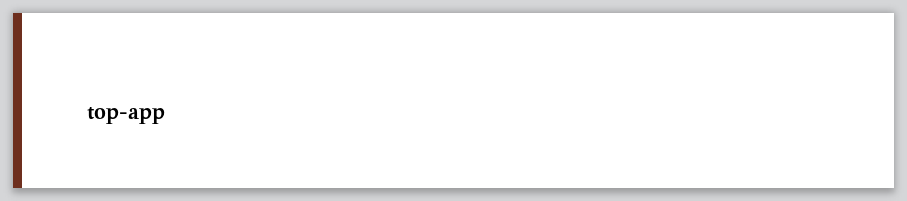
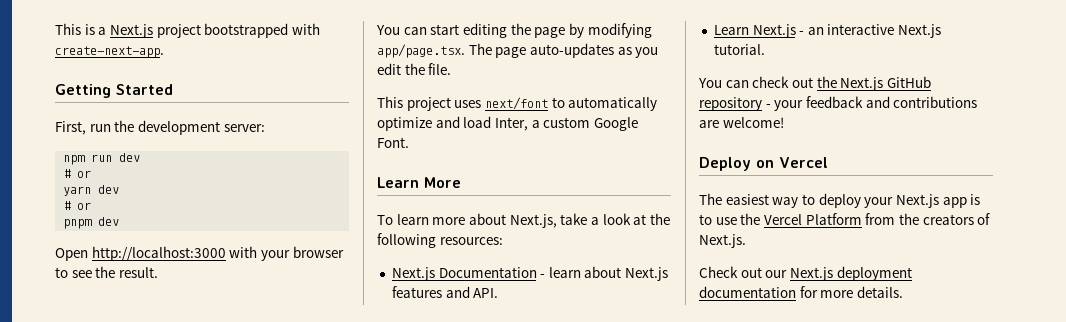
[87,107,165,124] top-app -> [55,23,320,38] [55,46,164,58] [55,84,173,98] [55,120,265,135] [63,153,141,165] [63,169,92,178] [63,185,120,196] [63,201,92,210] [63,217,120,229] [55,246,344,261] [55,266,158,278] [376,23,652,38] [377,43,659,58] [377,63,452,75] [377,96,658,111] [377,116,638,131] [377,137,409,148] [377,177,461,188] [377,213,670,228] [377,233,503,248] [391,266,669,281] [391,286,499,298] [713,24,942,38] [713,44,765,55] [698,76,931,91] [699,96,978,111] [699,117,784,128] [699,157,828,171] [699,193,981,208] [699,213,991,225] [699,234,746,248] [699,266,912,281] [699,286,903,298] This is a Next.js project bootstrapped with create-next-app. // Getting Started // First, run the development server: // npm run dev // # or // yarn dev // # or // pnpm dev // Open http://localhost:3000 with your browser to see the result. // You can start editing the page by modifying app/page.tsx. The page auto-updates as you edit the file. // This project uses next/font to automatically optimize and load Inter, a custom Google Font. // Learn More // To learn more about Next.js, take a look at the following resources: // Next.js Documentation - learn about Next.js features and API. // Learn Next.js - an interactive Next.js tutorial. // You can check out the Next.js GitHub repository - your feedback and contributions are welcome! // Deploy on Vercel // The easiest way to deploy your Next.js app is to use the Vercel Platform from the creators of Next.js. // Check out our Next.js deployment documentation for more details.

